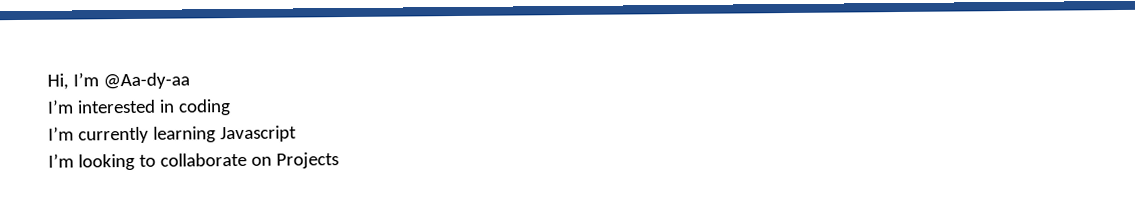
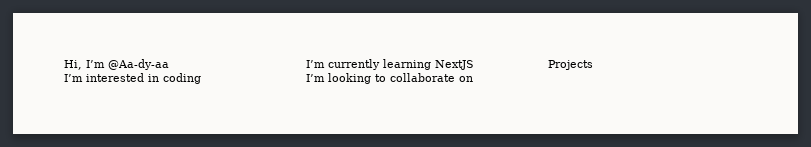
[219,125,297,143] Javascript -> [435,60,474,70] NextJS

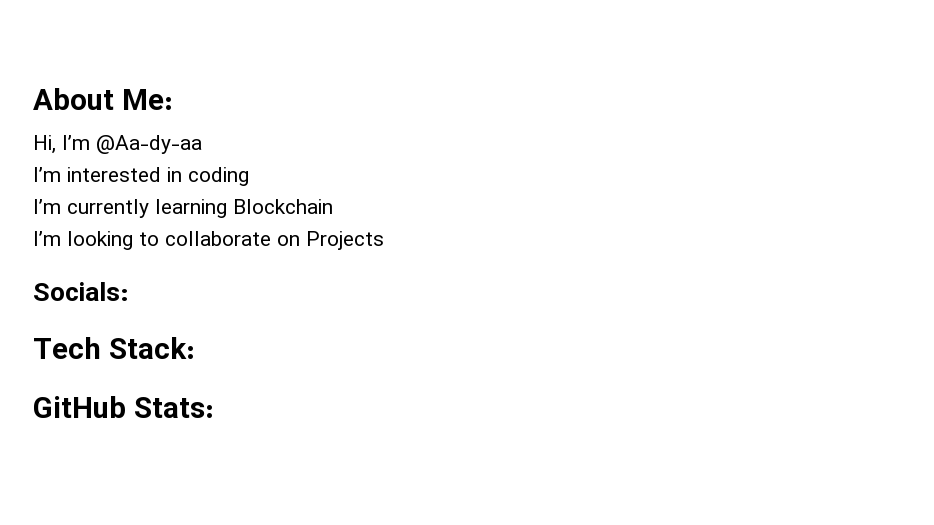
(64, 65) none -> [33,88,173,110] About Me: //
[435,60,474,70] NextJS -> [233,199,333,214] Blockchain
(593, 65) none -> [33,282,129,301] [33,337,195,359] [33,396,214,418] // Socials: // Tech Stack: // GitHub Stats:

